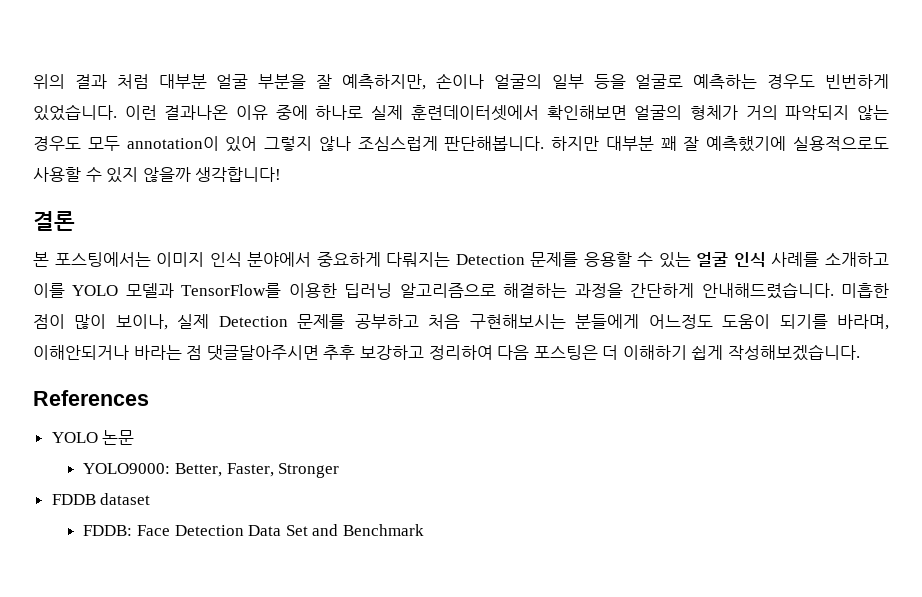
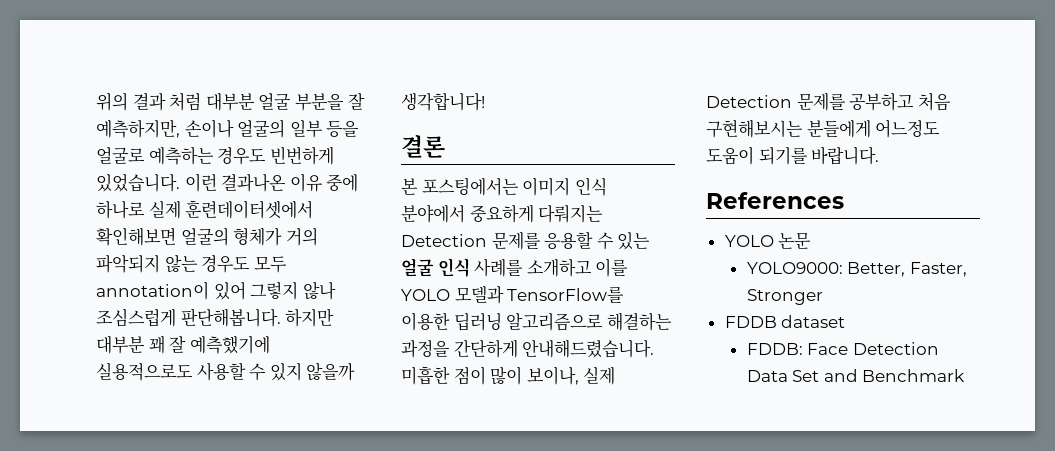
[836,314,889,330] [33,344,861,361] 바라며, 이해안되거나 바라는 점 댓글달아주시면 추후 보강하고 정리하여 다음 포스팅은 더 이해하기 쉽게 작성해보겠습니다. -> [811,146,880,165] 바랍니다.

